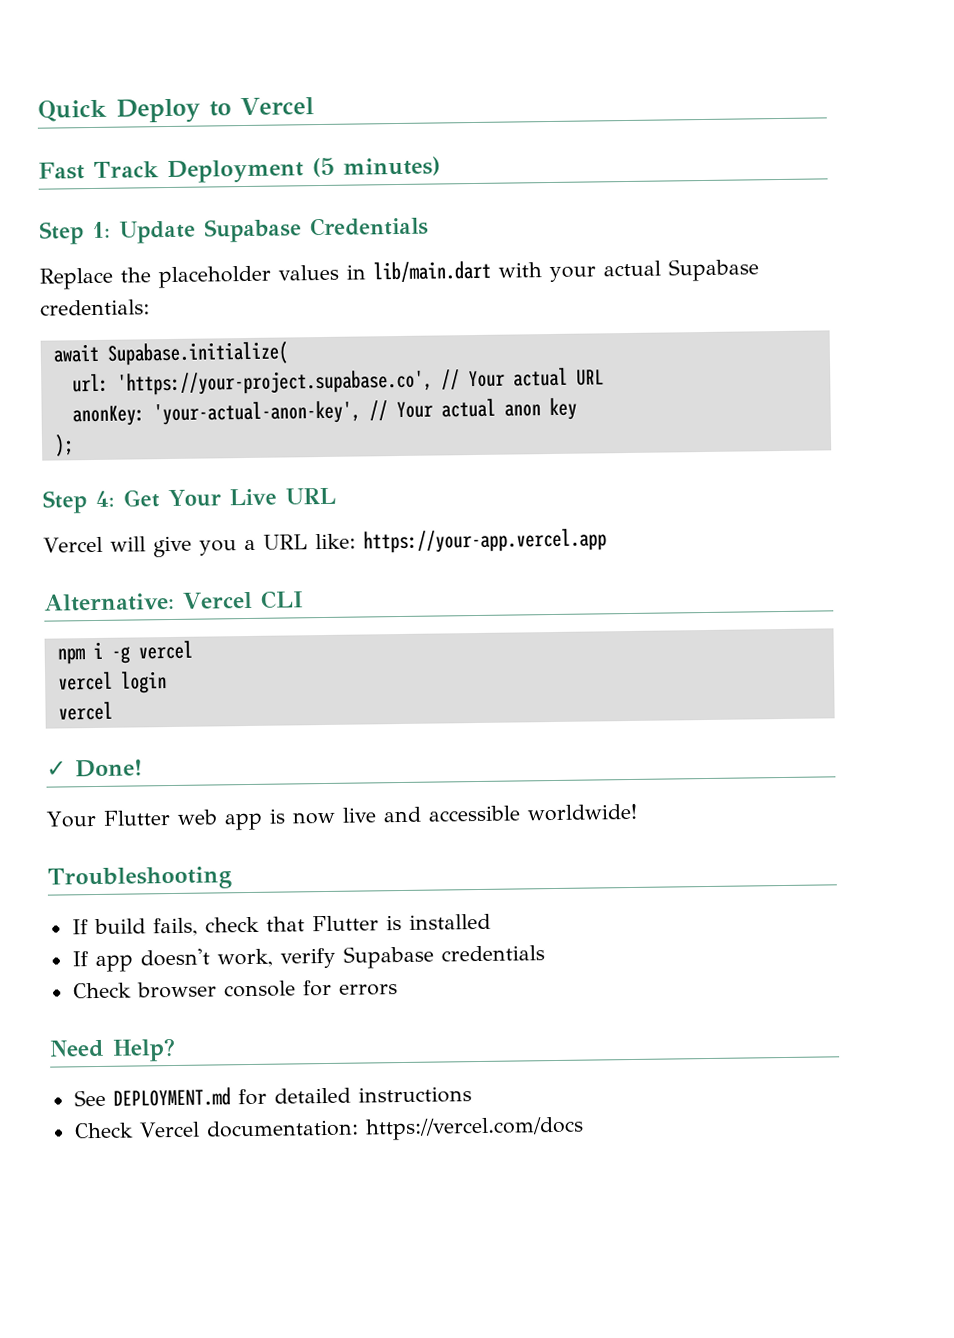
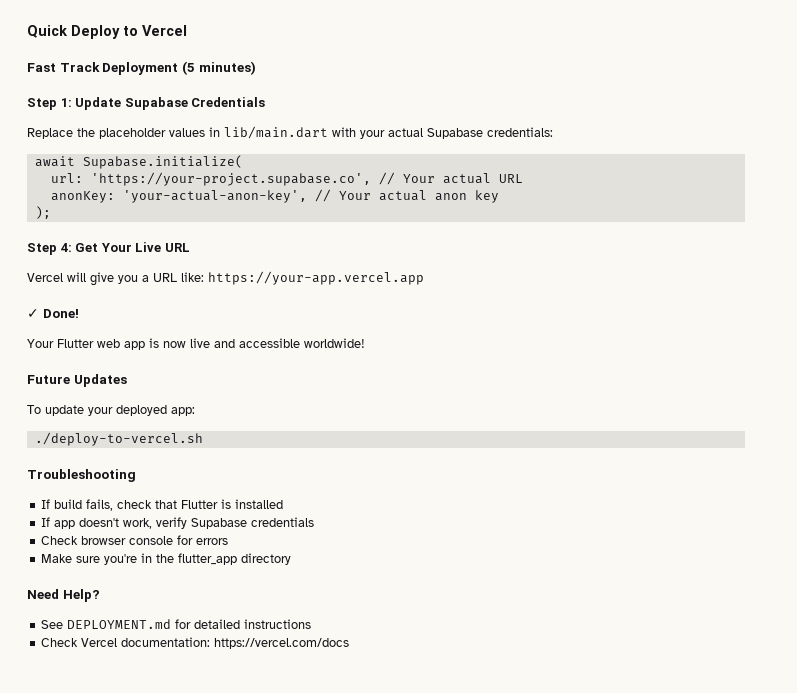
[43,590,304,612] [56,640,193,665] [57,671,167,694] [57,701,113,721] // Alternative: Vercel CLI // npm i -g vercel // vercel login // vercel -> (424, 278) none
(637, 812) none -> [27,374,127,387] [27,405,195,416] [34,432,203,446] // Future Updates // To update your deployed app: // ./deploy-to-vercel.sh
(398, 990) none -> [41,553,292,565] // Make sure you're in the flutter_app directory

